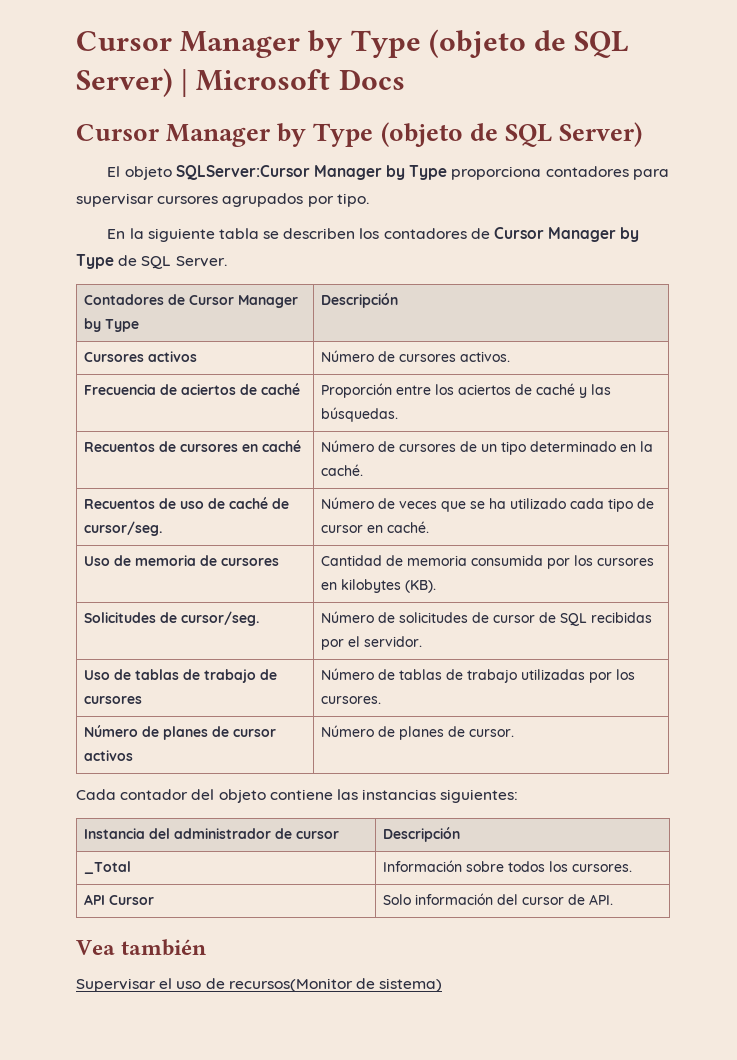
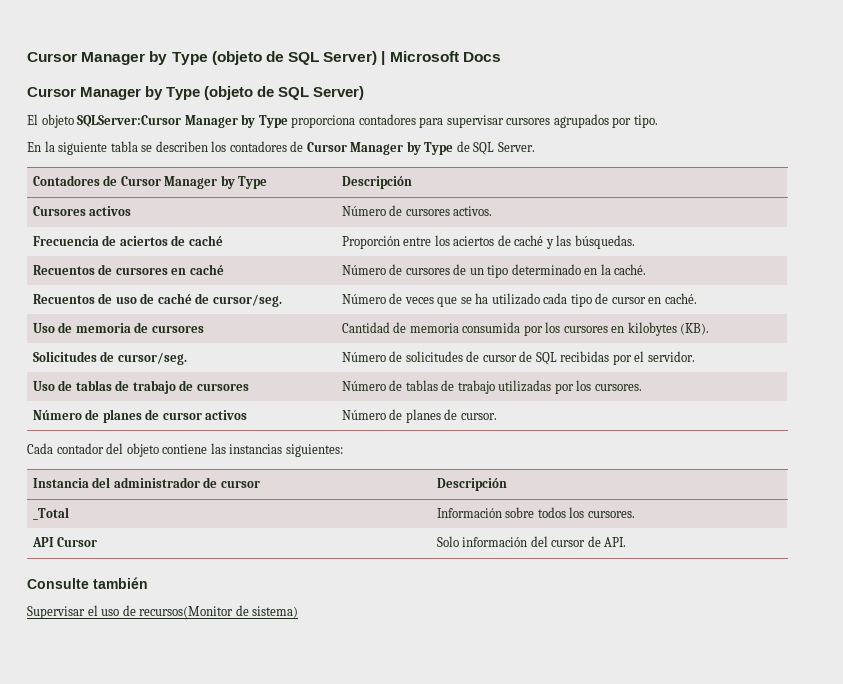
[76,940,115,955] Vea -> [27,578,89,589] Consulte

